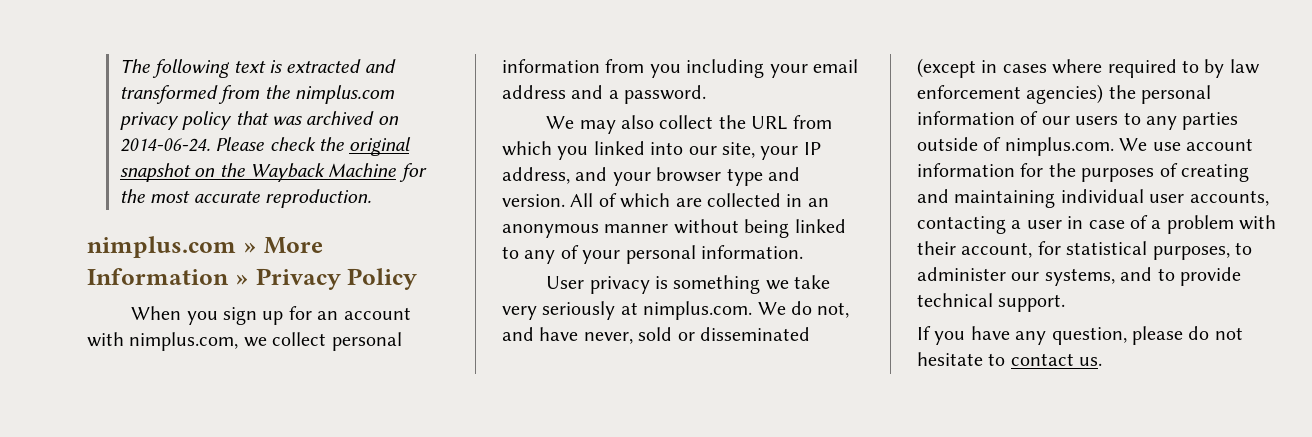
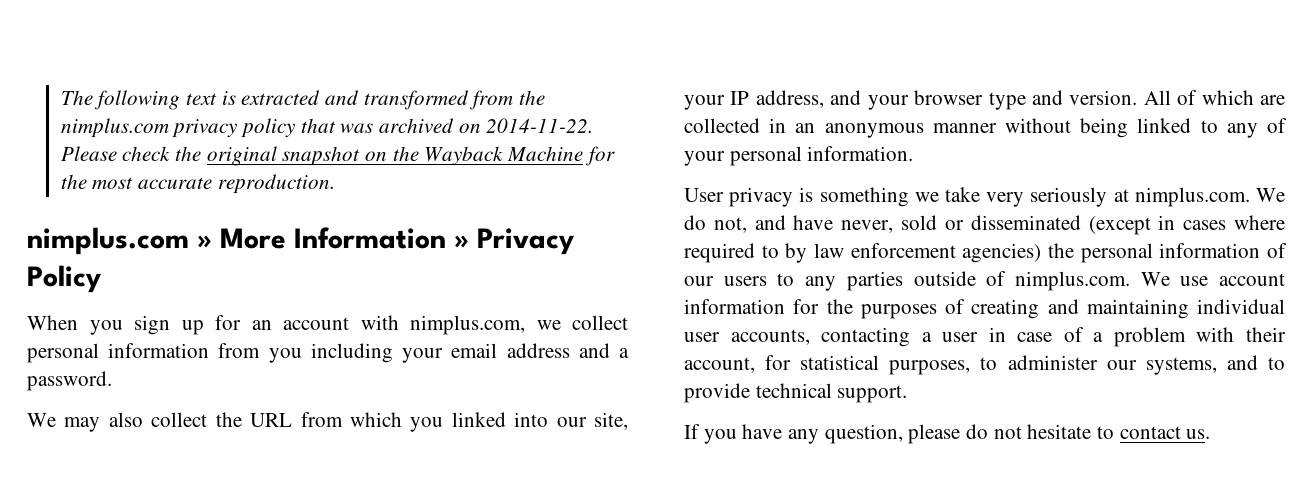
[119,138,210,152] 2014-06-24. -> [486,118,594,133] 2014-11-22.

